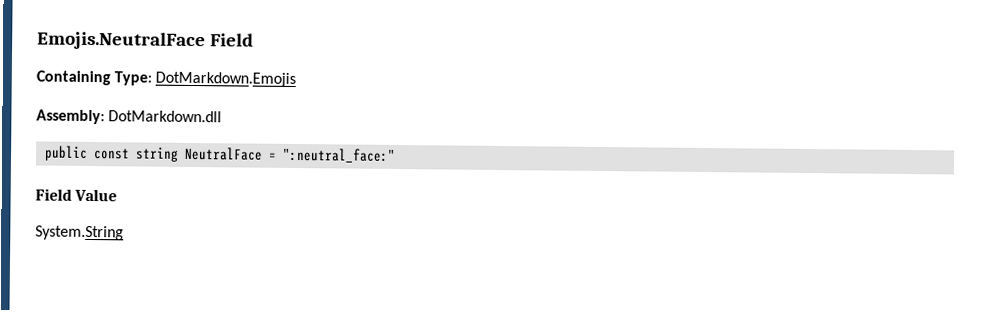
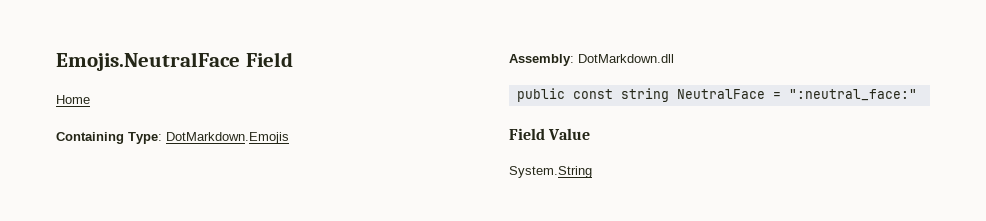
(254, 40) none -> [56,95,90,104] // Home

